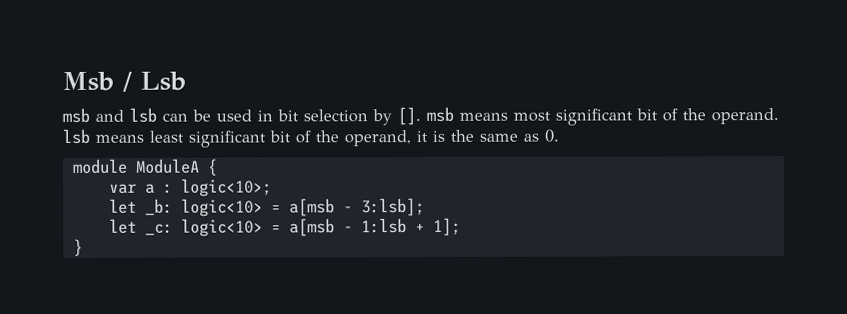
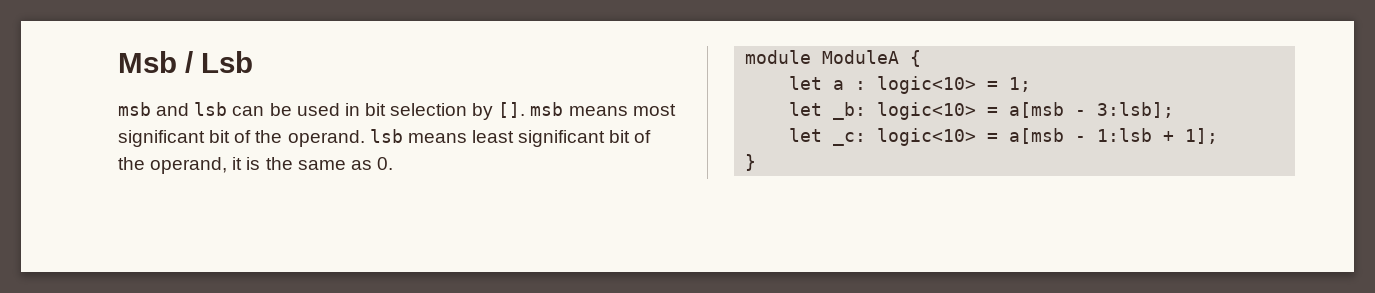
[108,183,137,194] var -> [789,76,823,90] let
[180,178,272,197] logic<10>; -> [877,76,1032,94] logic<10> = 1;

